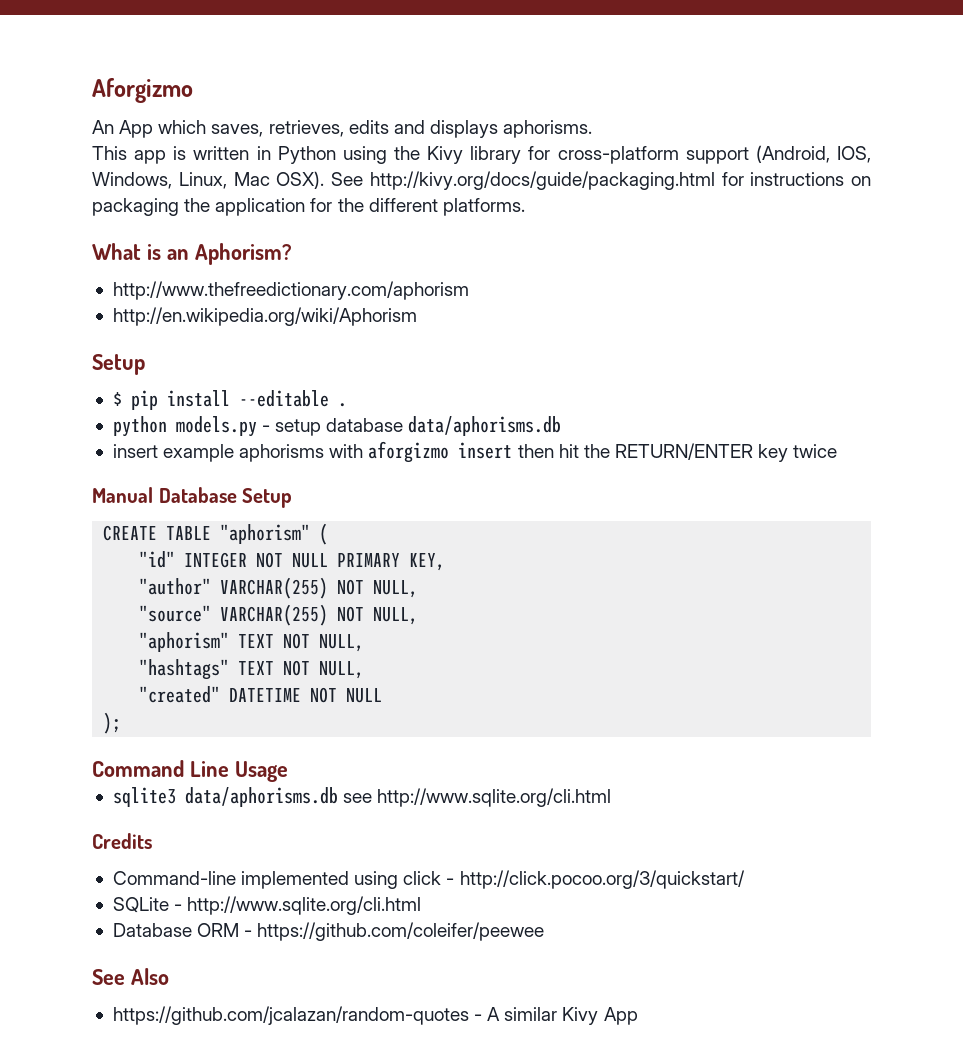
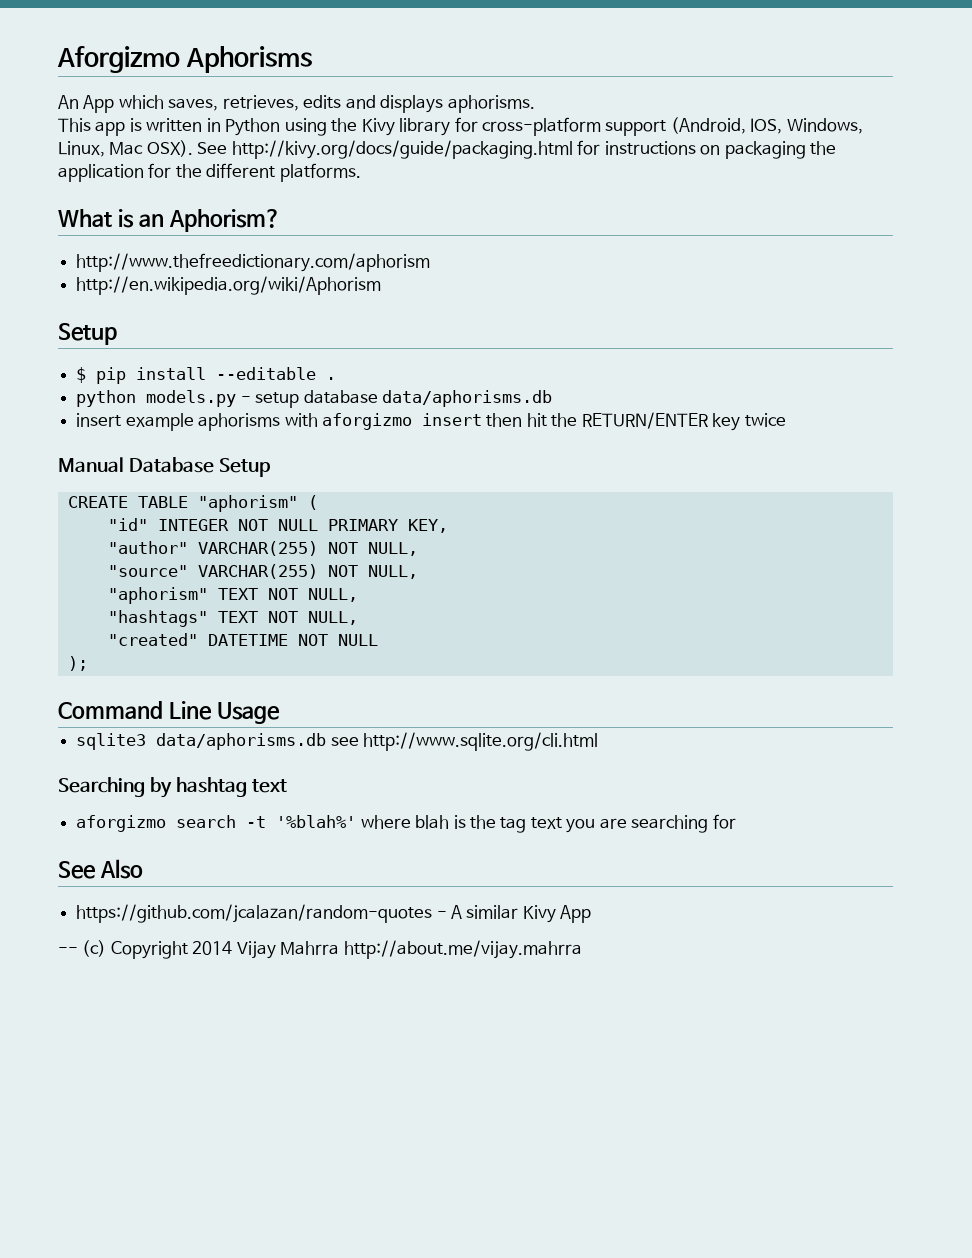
(193, 90) none -> [186,46,313,73] Aphorisms
[92,833,152,849] [112,870,745,889] [112,896,422,915] [112,922,545,941] Credits // Command-line implemented using click - http://click.pocoo.org/3/quickstart/ // SQLite - http://www.sqlite.org/cli.html // Database ORM - https://github.com/coleifer/peewee -> [58,777,288,798] [76,814,736,833] Searching by hashtag text // aforgizmo search -t '%blah%' where blah is the tag text you are searching for
(638, 1016) none -> [58,940,582,959] // -- (c) Copyright 2014 Vijay Mahrra http://about.me/vijay.mahrra

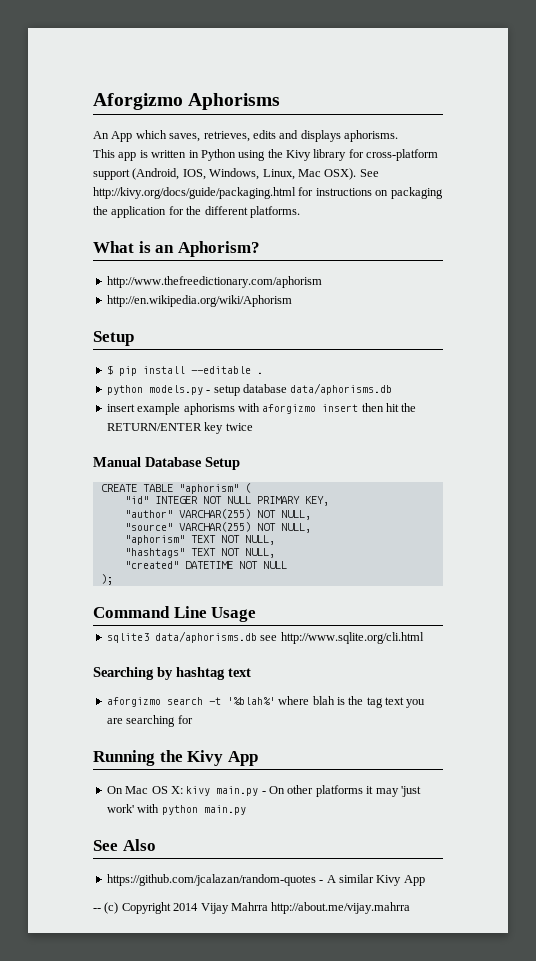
(736, 821) none -> [93,750,258,766] [106,785,421,797] [106,804,246,815] // Running the Kivy App // On Mac OS X: kivy main.py - On other platforms it may 'just work' with python main.py

